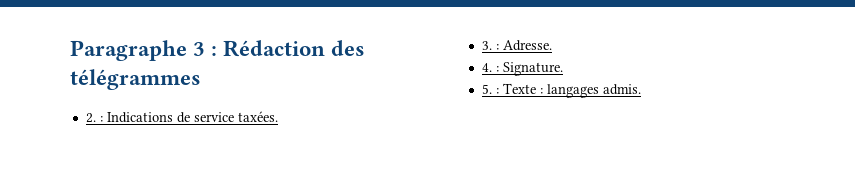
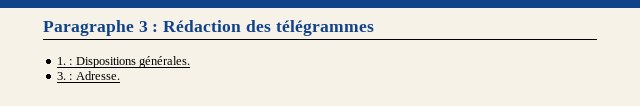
[85,111,278,123] [481,40,552,51] [481,62,563,76] [481,83,641,98] 2. : Indications de service taxées. // 3. : Adresse. // 4. : Signature. // 5. : Texte : langages admis. -> [56,56,190,68] [56,71,120,80] 1. : Dispositions générales. // 3. : Adresse.

